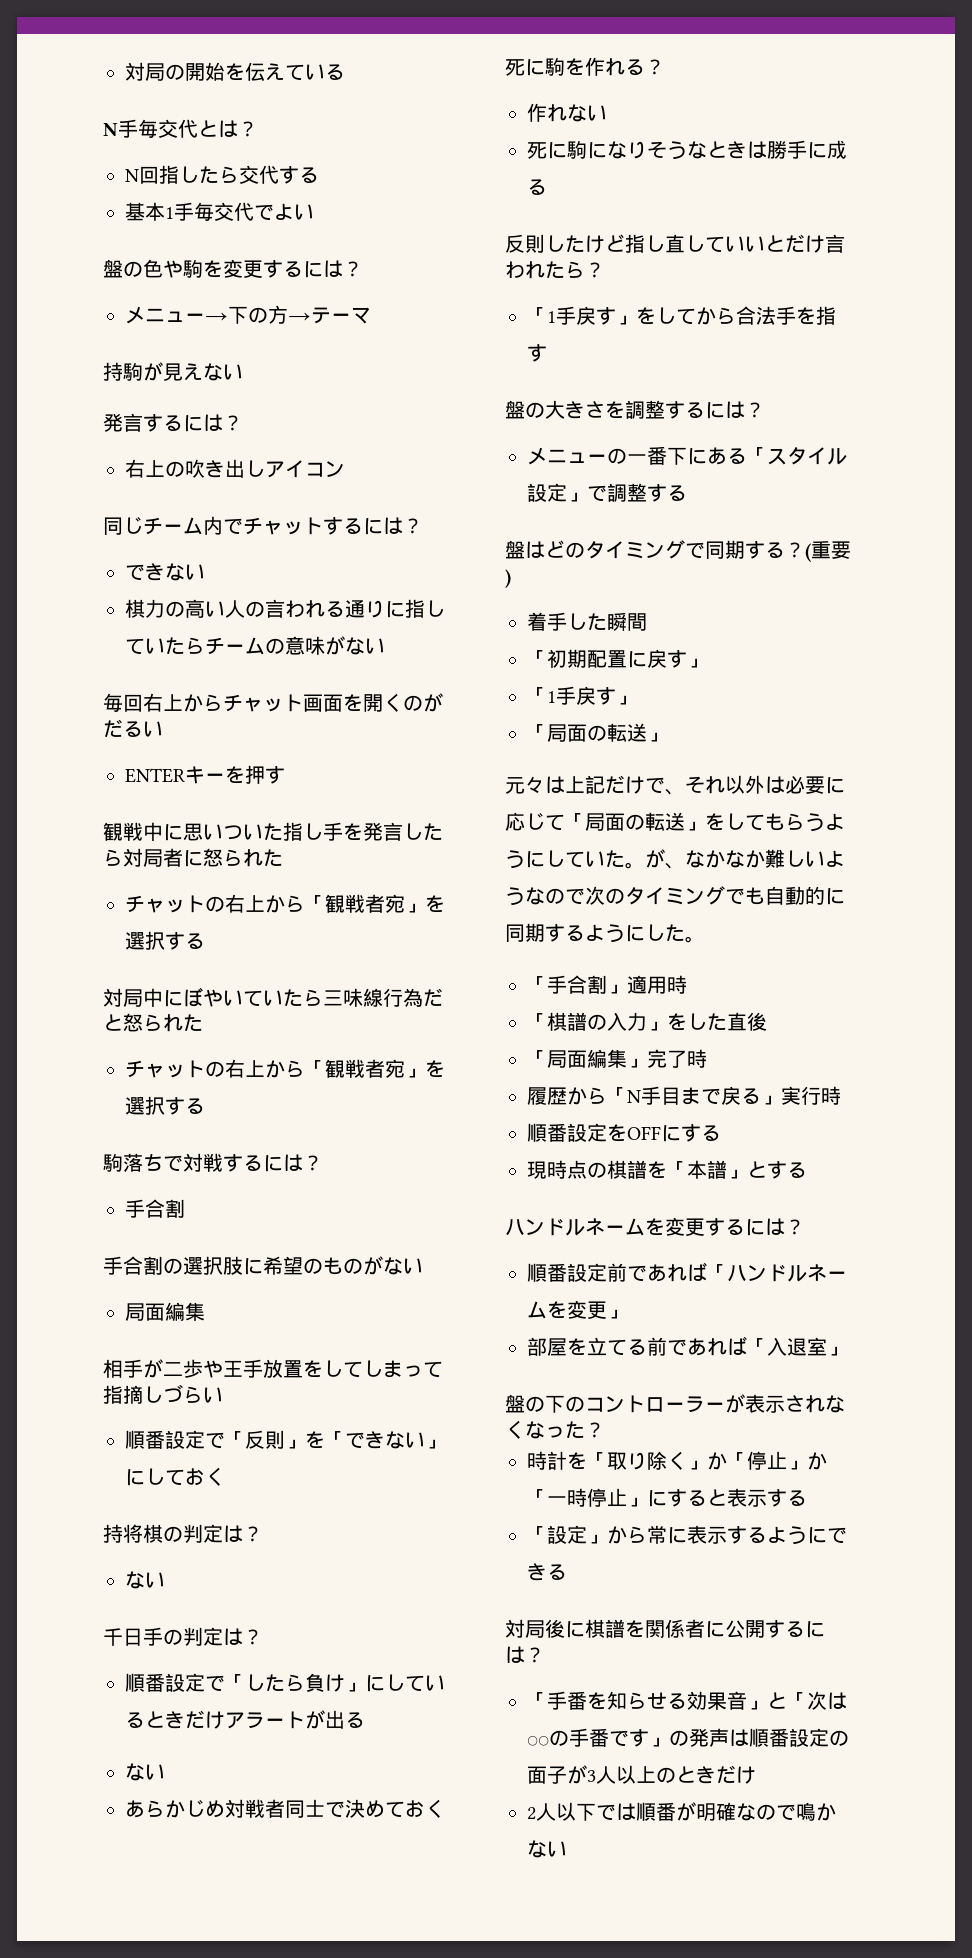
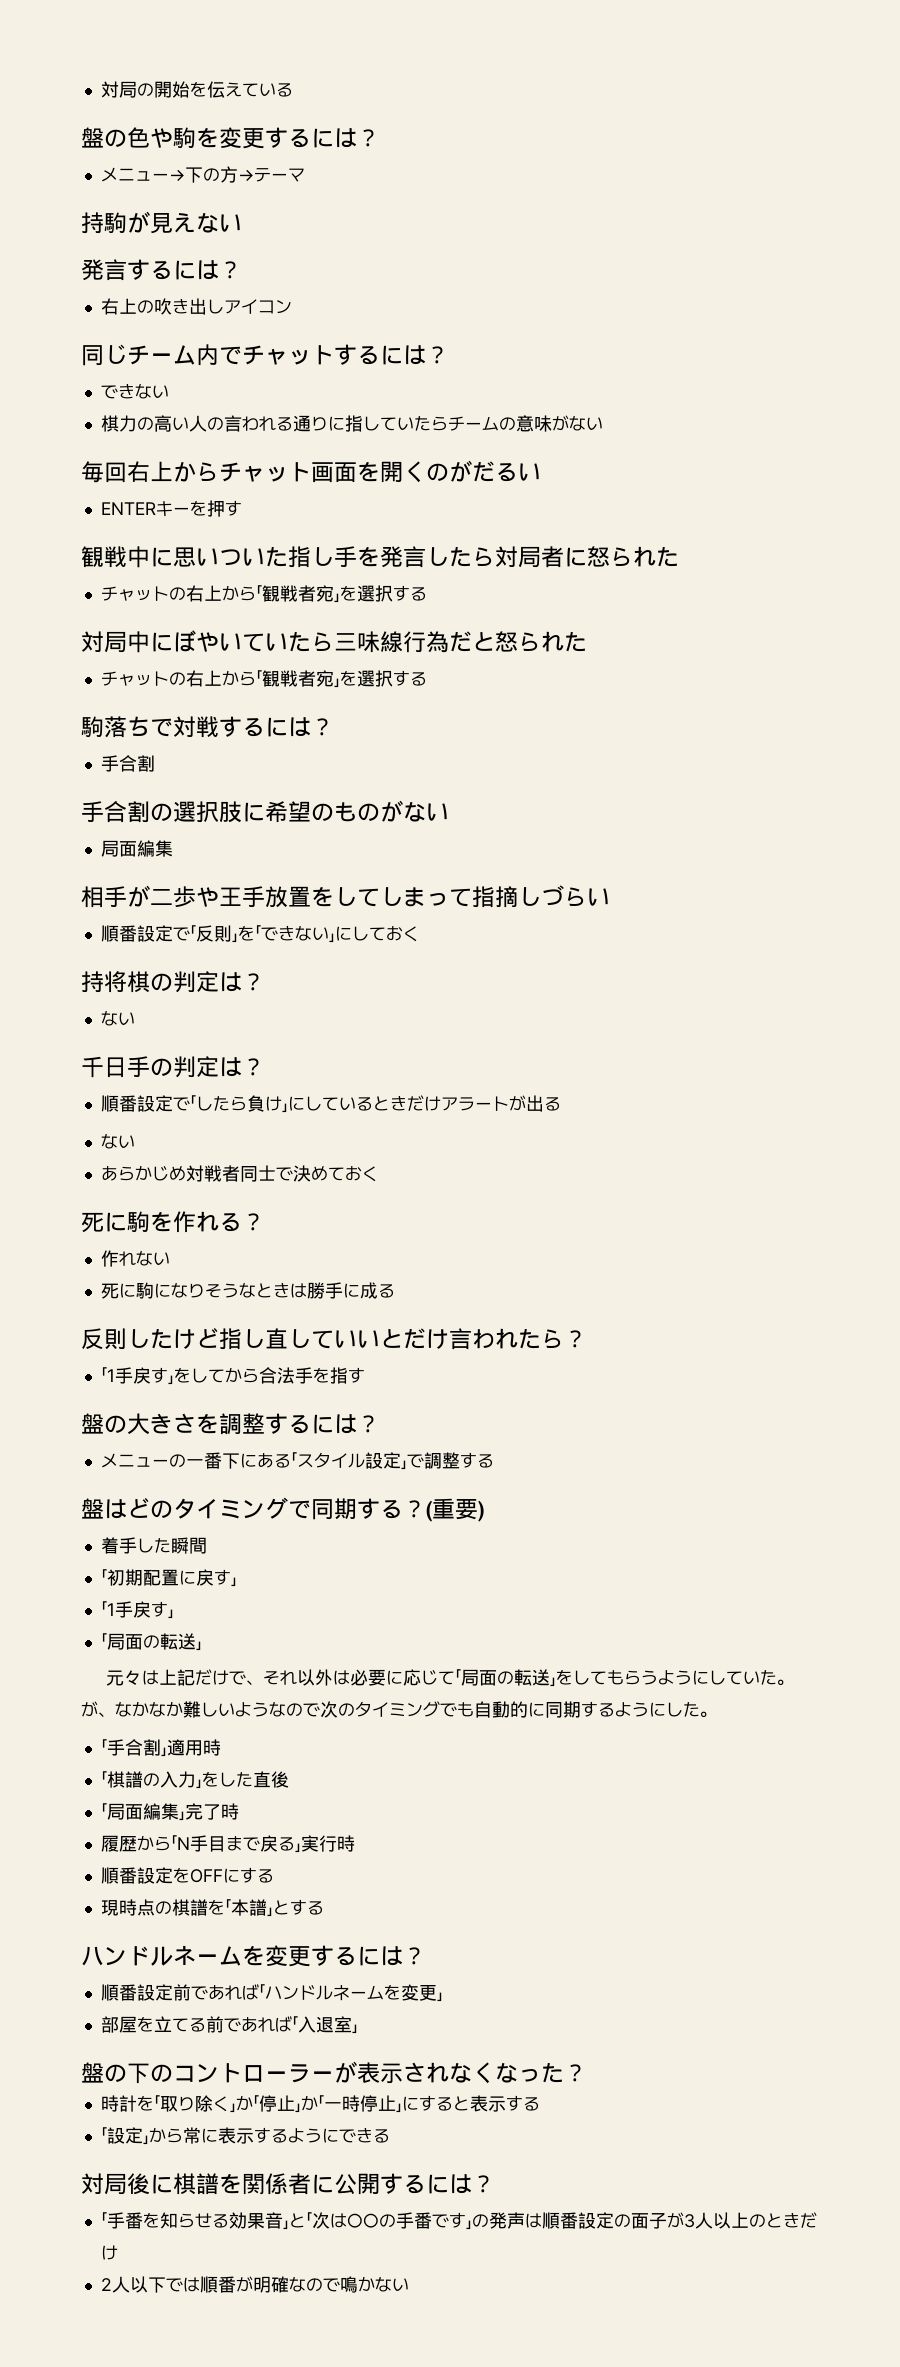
[103,119,258,138] [125,165,319,184] [125,202,314,221] // N手毎交代とは？ // N回指したら交代する // 基本1手毎交代でよい -> (293, 90) none

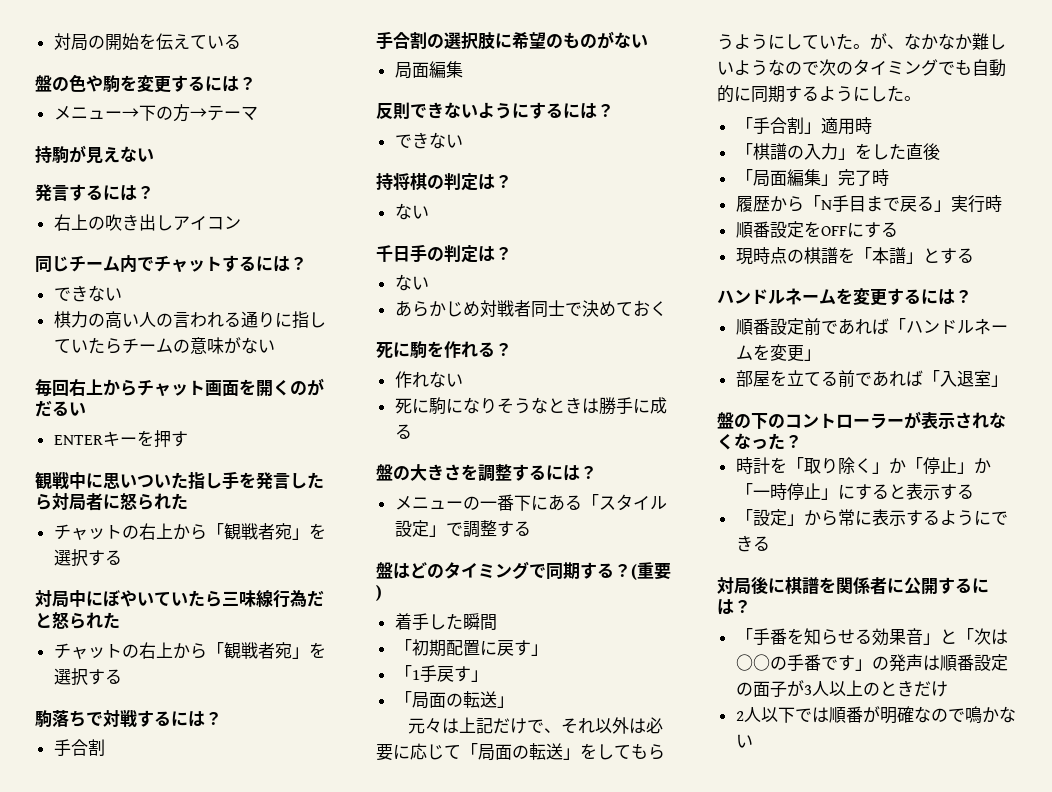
[81,885,610,908] [100,925,420,943] 相手が二歩や王手放置をしてしまって指摘しづらい // 順番設定で「反則」を「できない」にしておく -> [376,102,614,120] [394,132,463,149] 反則できないようにするには？ // できない
[100,1095,561,1113] // 順番設定で「したら負け」にしているときだけアラートが出る -> (512, 253) none
[81,1328,587,1350] [100,1367,365,1385] // 反則したけど指し直していいとだけ言われたら？ // 「1手戻す」をしてから合法手を指す -> (412, 431) none

